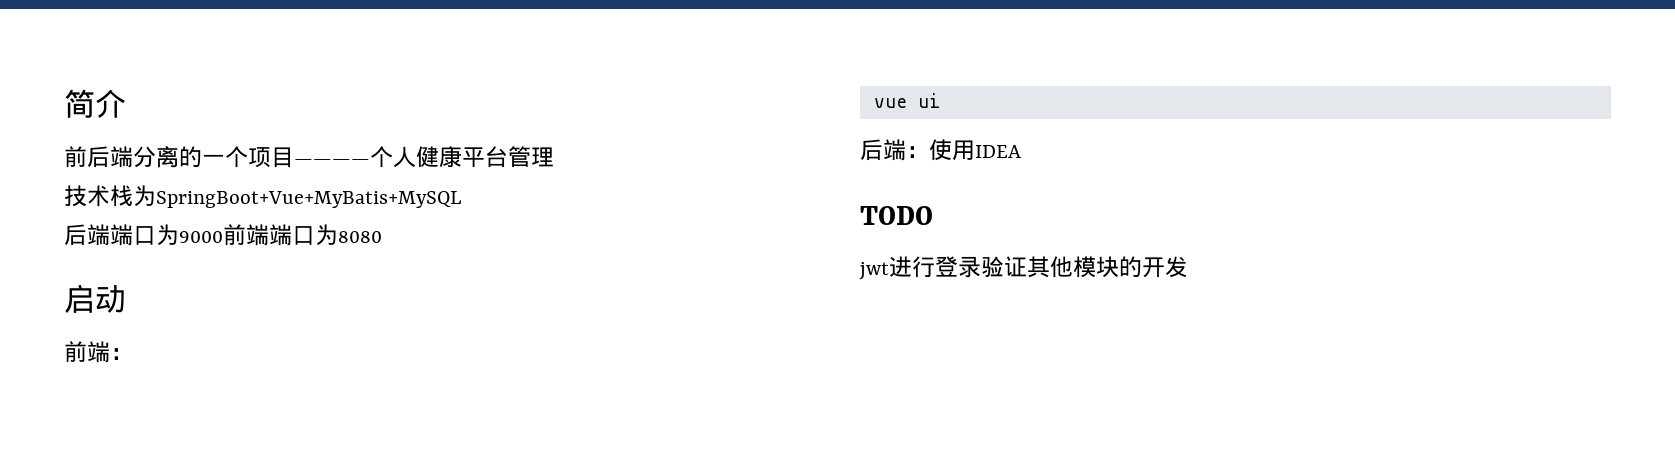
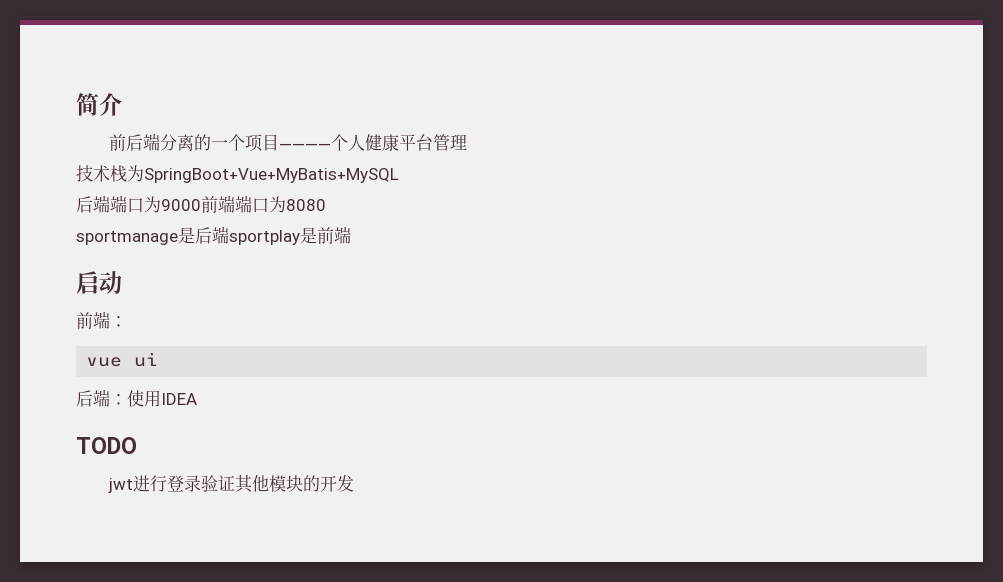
(382, 237) none -> [76,226,351,245] // sportmanage是后端sportplay是前端

